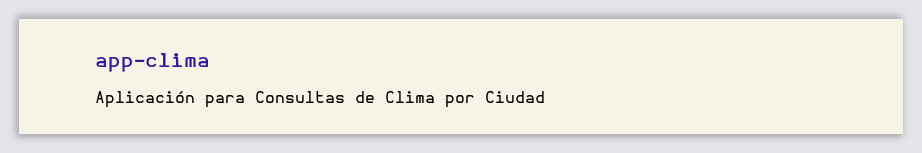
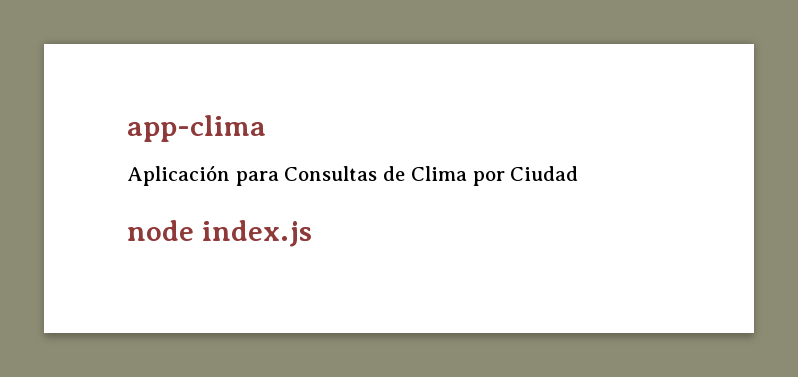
(545, 97) none -> [127,220,312,247] // node index.js

